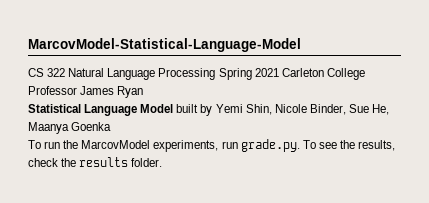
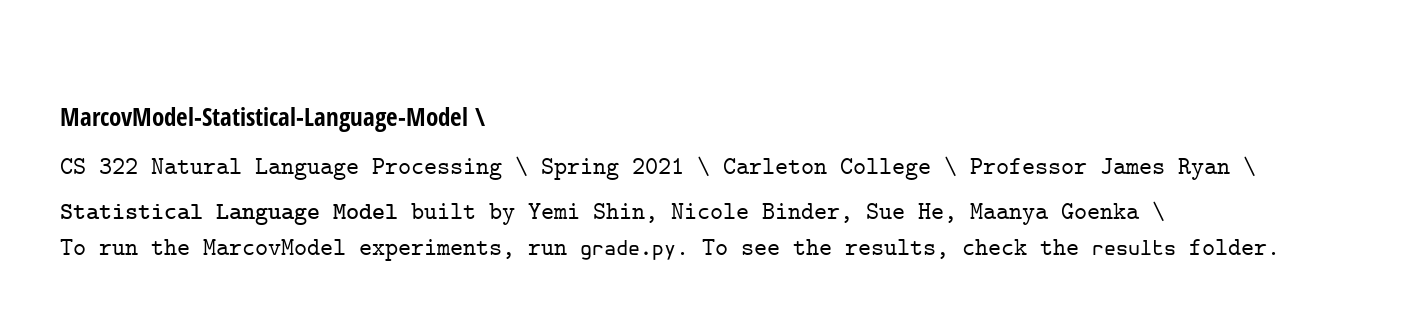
(301, 45) none -> [474,108,485,126] \
(216, 74) none -> [515,156,528,177] \
(279, 72) none -> [697,156,710,177] \
(365, 74) none -> [944,156,957,177] \
(144, 92) none -> [1243,156,1256,177] \
(112, 126) none -> [1152,201,1165,222] \

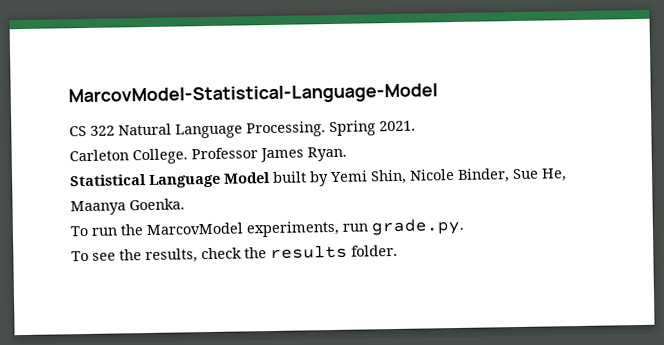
[474,108,485,126] \ -> (438, 95) none
[372,156,1256,180] Processing \ Spring 2021 \ Carleton College \ Professor James Ryan \ -> [246,120,416,138] [69,146,347,165] Processing. Spring 2021. // Carleton College. Professor James Ryan.
[1061,201,1165,222] Goenka \ -> [129,198,185,211] Goenka.
(689, 250) none -> (465, 226) //

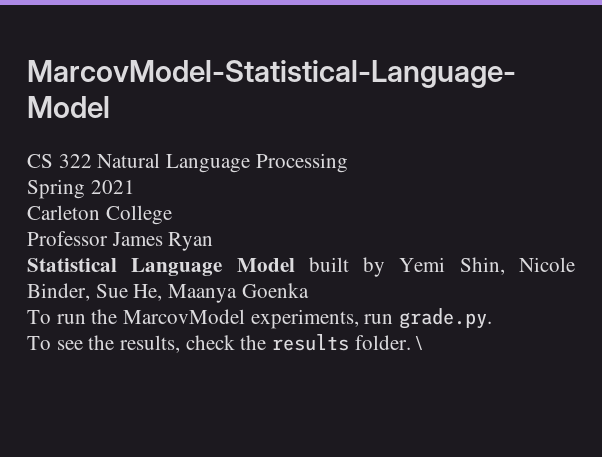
[246,120,416,138] Processing. Spring 2021. -> [255,153,348,173] [27,179,135,199] Processing // Spring 2021
[132,148,188,165] College. -> [105,205,172,225] College //
[307,146,347,162] Ryan. -> [168,232,214,251] Ryan
[129,198,185,211] Goenka. -> [241,283,309,298] Goenka
(398, 250) none -> [415,336,424,350] \

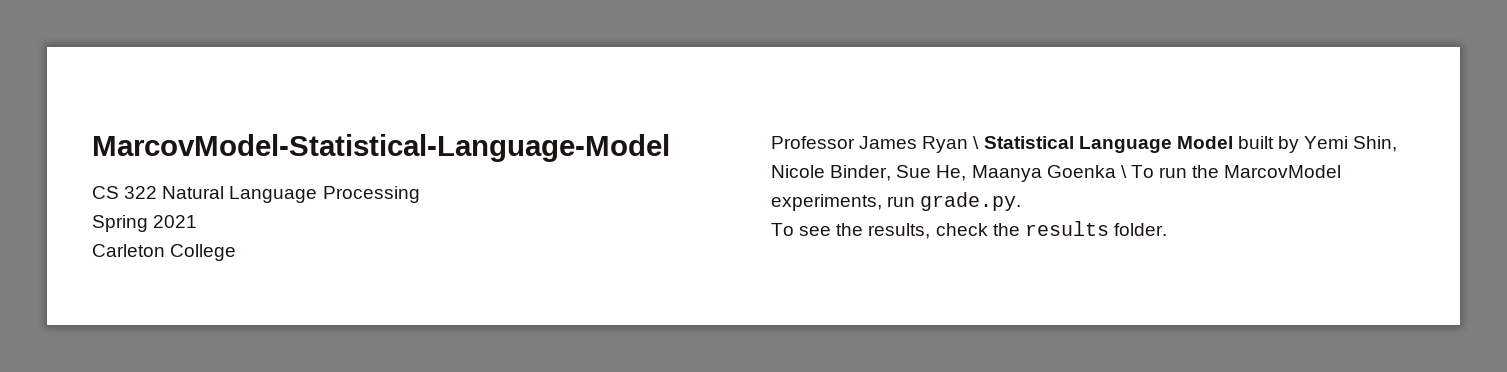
(214, 241) // -> [973,136,980,149] \
(309, 290) // -> [1120,165,1127,178] \
[415,336,424,350] \ -> (1167, 229) none

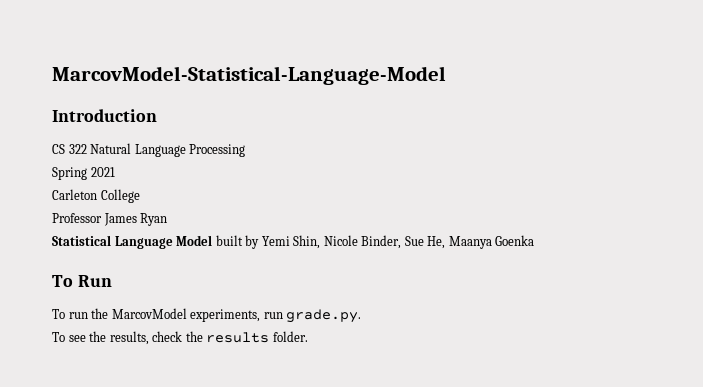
(670, 148) none -> [52,109,157,122] // Introduction
[973,136,980,149] \ -> (168, 219) //
[1120,165,1127,178] \ -> [52,275,112,287] // To Run //

